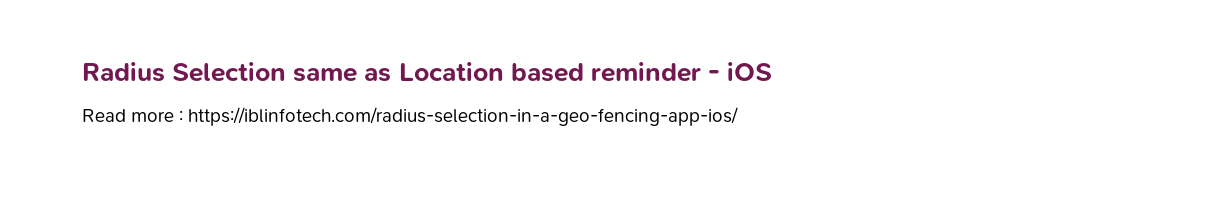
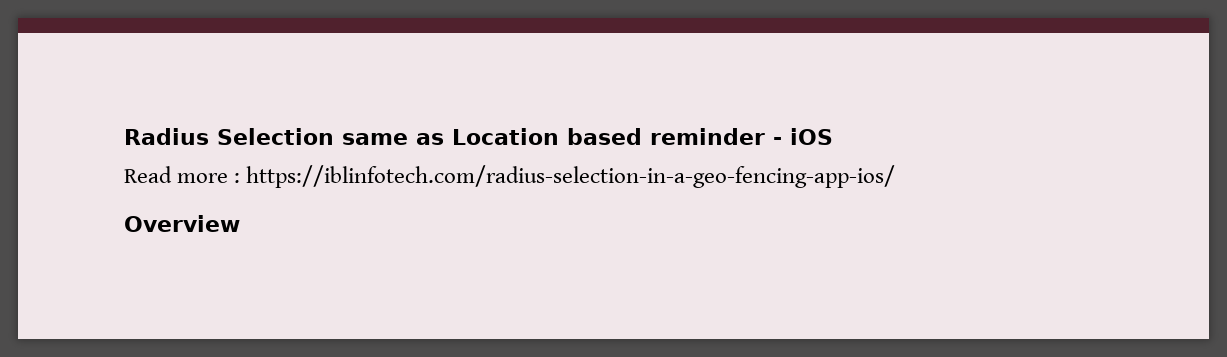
(739, 116) none -> [124,215,240,232] // Overview

